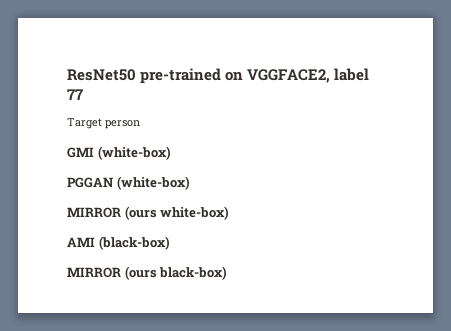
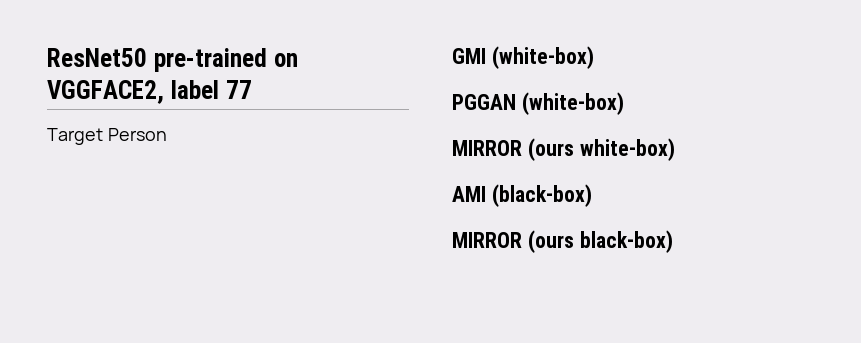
[105,120,140,129] person -> [107,128,167,141] Person

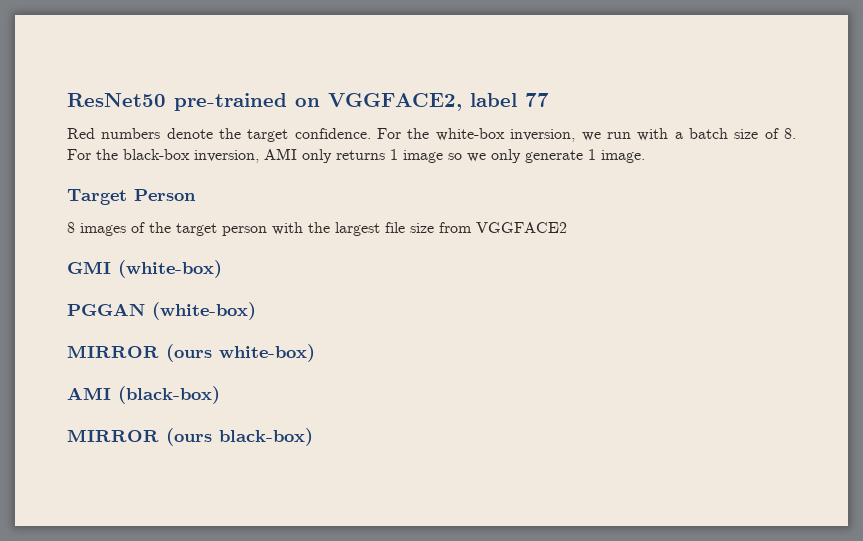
[47,128,167,145] Target Person -> [67,128,797,142] [67,148,645,163] [67,189,196,205] [67,222,567,236] Red numbers denote the target confidence. For the white-box inversion, we run with a batch size of 8. For the black-box inversion, AMI only returns 1 image so we only generate 1 image. // Target Person // 8 images of the target person with the largest file size from VGGFACE2

